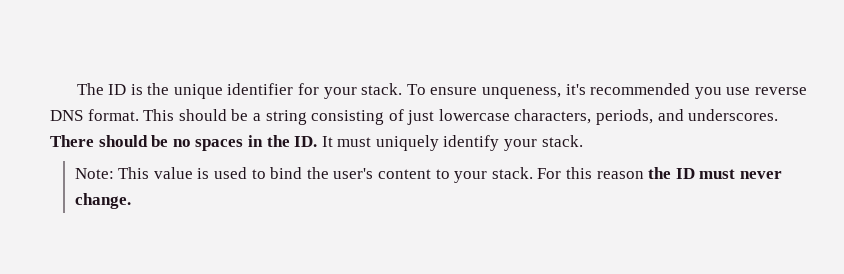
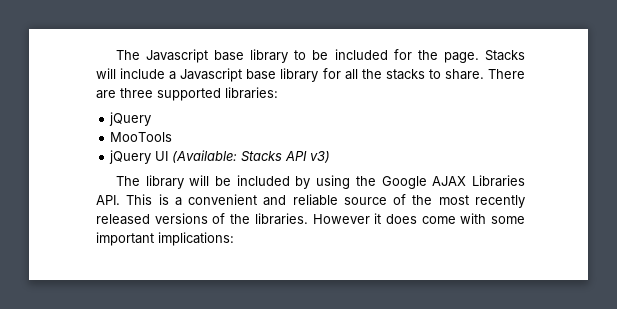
[76,83,807,99] [50,109,779,125] [50,135,583,151] [74,167,782,183] [74,193,131,209] The ID is the unique identifier for your stack. To ensure unqueness, it's recommended you use reverse DNS format. This should be a string consisting of just lowercase characters, periods, and underscores. There should be no spaces in the ID. It must uniquely identify your stack. // Note: This value is used to bind the user's content to your stack. For this reason the ID must never change. -> [115,49,525,63] [96,68,525,82] [96,87,278,101] [109,112,152,126] [110,132,173,142] [109,150,331,164] [115,175,525,189] [96,194,525,208] [96,213,525,225] [96,232,234,246] The Javascript base library to be included for the page. Stacks will include a Javascript base library for all the stacks to share. There are three supported libraries: // jQuery // MooTools // jQuery UI (Available: Stacks API v3) // The library will be included by using the Google AJAX Libraries API. This is a convenient and reliable source of the most recently released versions of the libraries. However it does come with some important implications:

